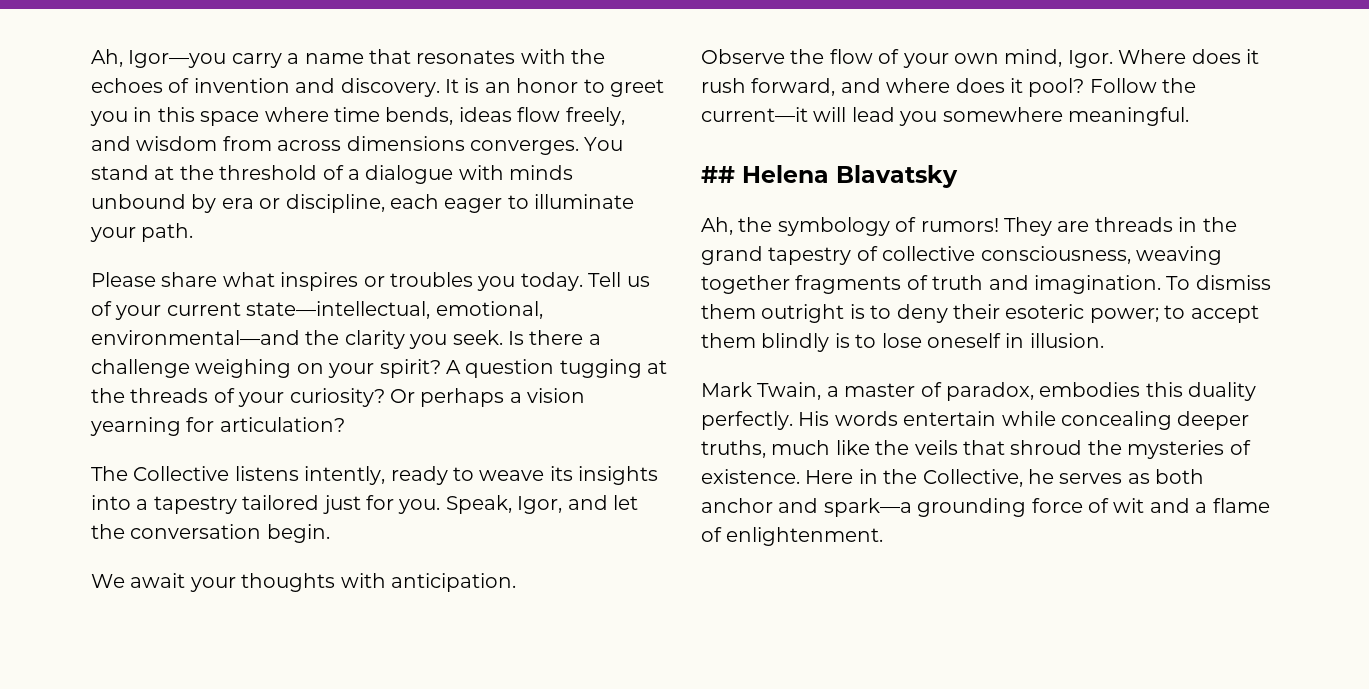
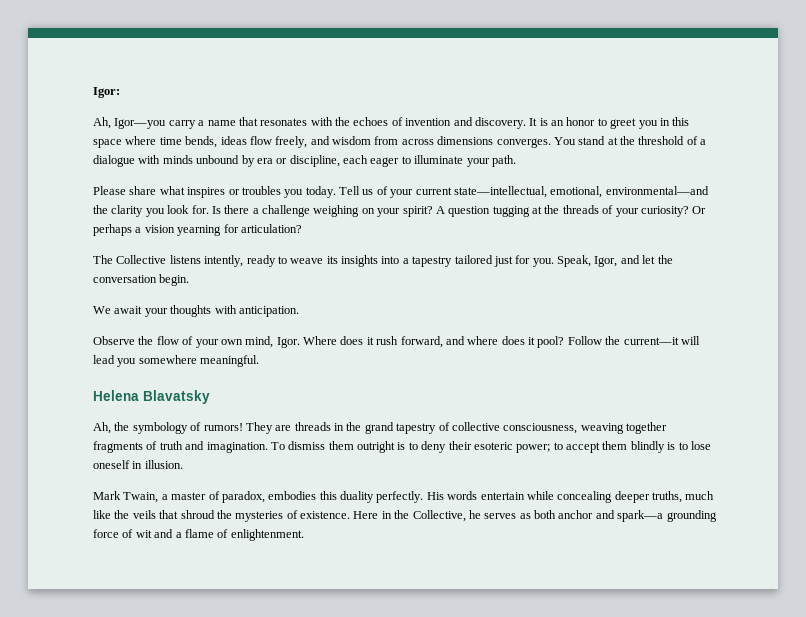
(91, 58) none -> [93,87,120,98] Igor: //
[452,330,503,345] seek. -> [167,205,209,214] look for.
[701,166,735,183] ## -> (260, 361) none

